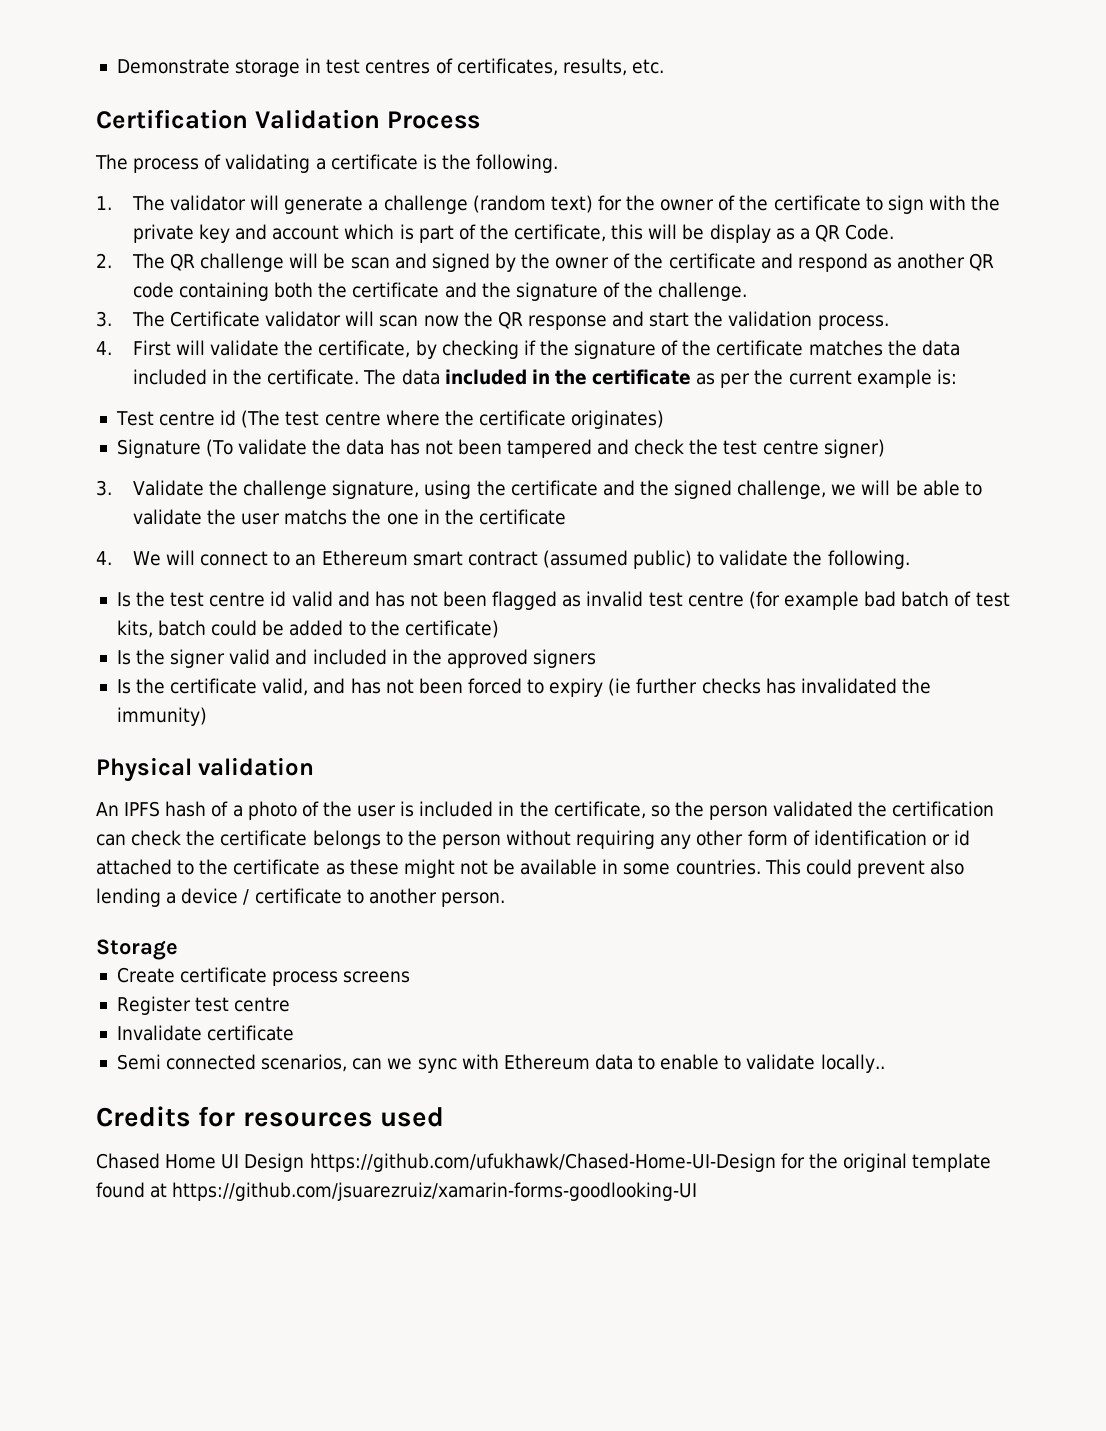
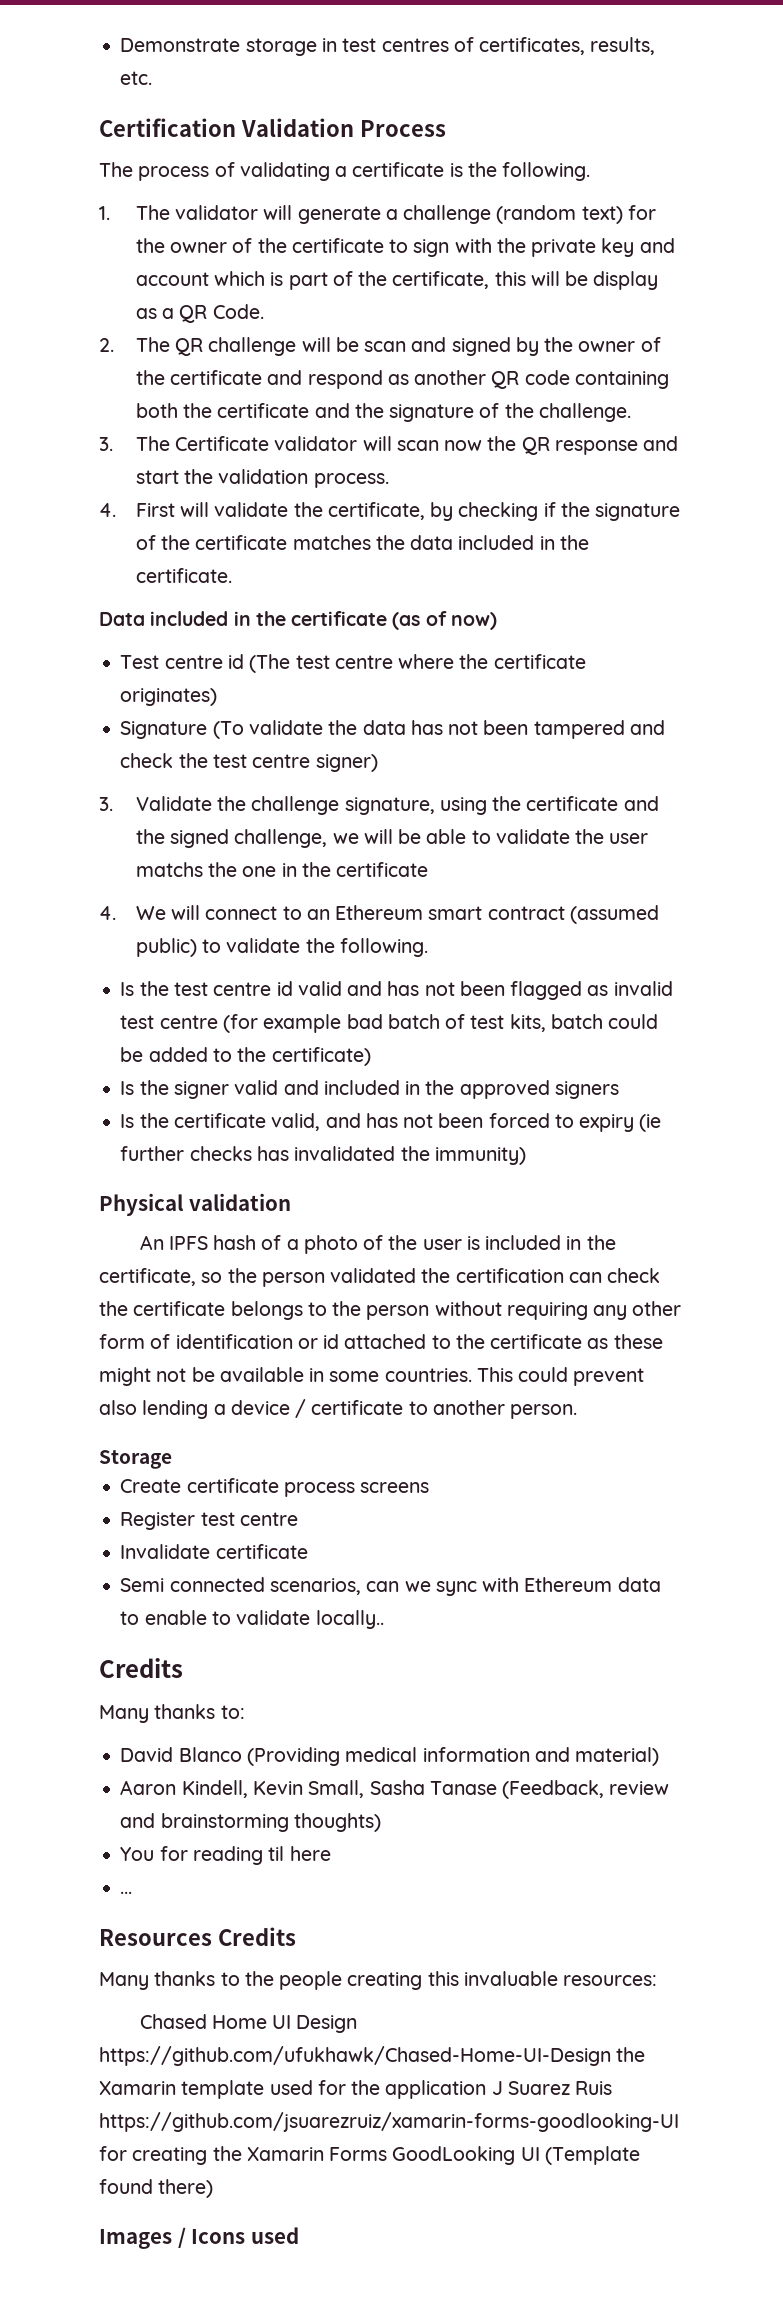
[363,369,440,385] The data -> [99,612,145,626] // Data
[696,369,957,388] as per the current example is: -> [392,611,497,630] (as of now)
[198,1106,445,1127] for resources used -> [99,1704,245,1723] [120,1747,660,1766] [120,1780,670,1799] [120,1813,381,1832] [120,1846,331,1865] [120,1891,133,1894] [99,1927,296,1946] [99,1971,658,1990] // Many thanks to: // David Blanco (Providing medical information and material) // Aaron Kindell, Kevin Small, Sasha Tanase (Feedback, review and brainstorming thoughts) // You for reading til here // ... // Resources Credits // Many thanks to the people creating this invaluable resources:
[780,1153,992,1172] [96,1182,698,1201] for the original template found at https://github.com/jsuarezruiz/xamarin-forms-goodlooking-UI -> [616,2047,646,2062] [99,2080,613,2099] [99,2112,679,2132] [99,2146,640,2165] [99,2179,214,2198] [99,2227,299,2249] the Xamarin template used for the application J Suarez Ruis https://github.com/jsuarezruiz/xamarin-forms-goodlooking-UI for creating the Xamarin Forms GoodLooking UI (Template found there) // Images / Icons used

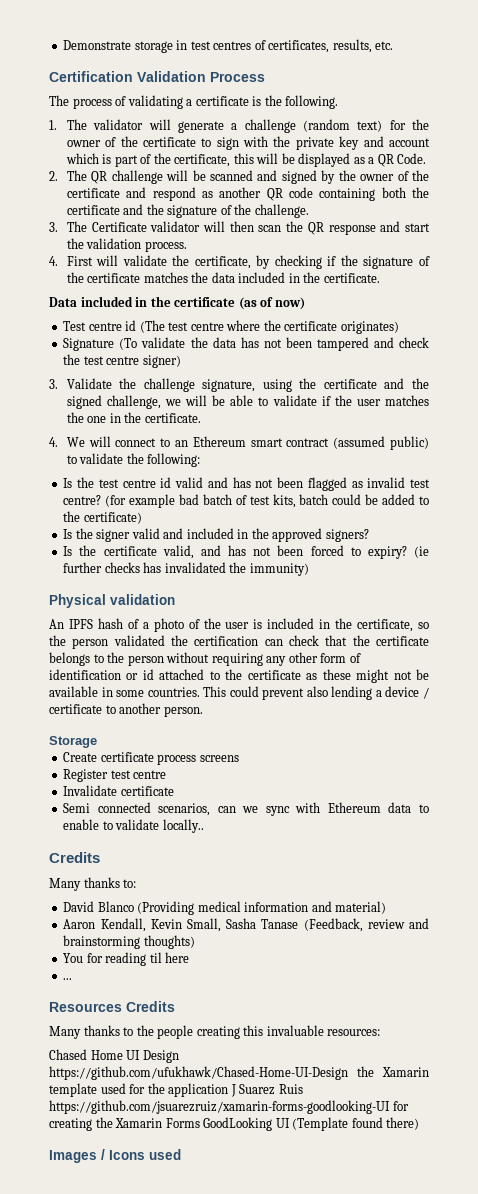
[593,271,659,290] display -> [298,153,351,167] displayed
[364,341,407,352] scan -> [209,170,253,181] scanned
[396,440,483,451] scan now -> [229,221,282,232] then scan
[575,829,649,844] [135,862,203,877] the user matchs -> [321,395,429,406] if the user matches
[336,862,429,877] certificate -> [144,413,201,423] certificate.
[339,938,428,957] following. -> [147,453,201,467] following:
[159,1015,218,1029] centre -> [63,495,102,505] centre?
[554,1081,619,1099] signers -> [325,529,369,542] signers?
[579,1114,635,1132] expiry -> [367,546,407,559] expiry?
(661, 1275) none -> [325,635,348,646] that
[181,1780,248,1798] Kindell, -> [100,918,146,932] Kendall,

